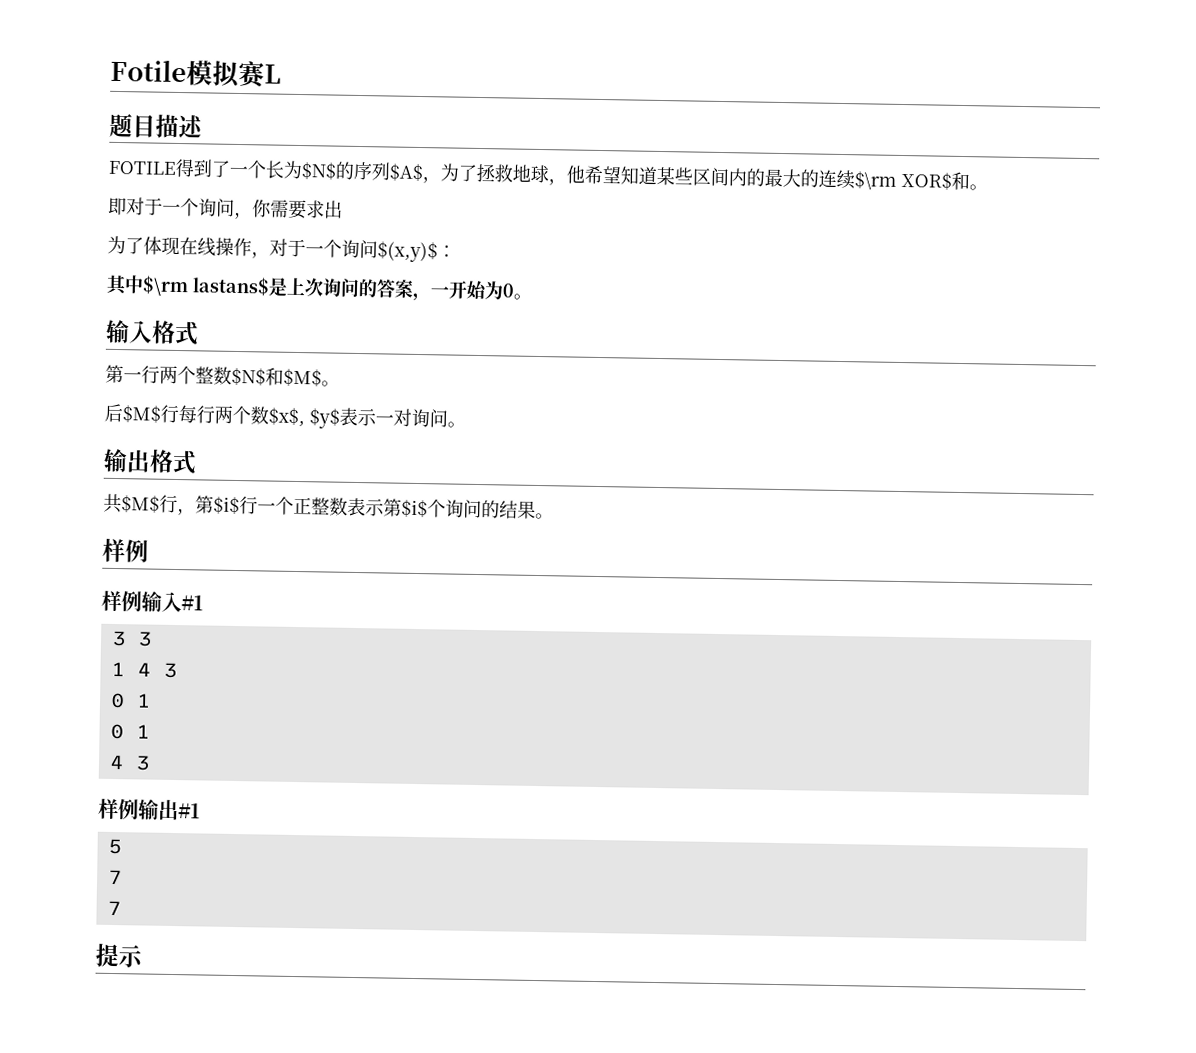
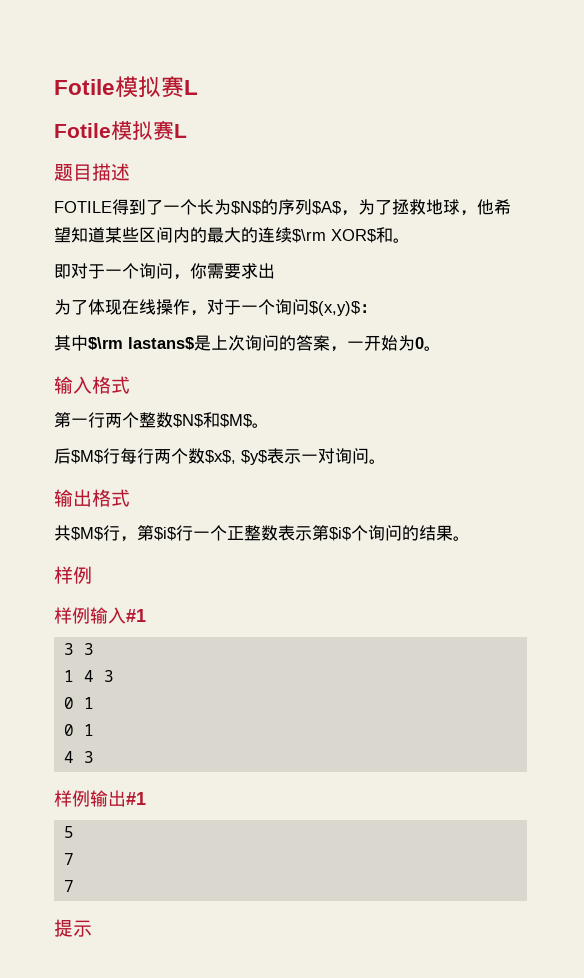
[110,59,281,89] Fotile模拟赛L -> [54,76,198,98] [54,120,187,140] Fotile模拟赛L // Fotile模拟赛L

